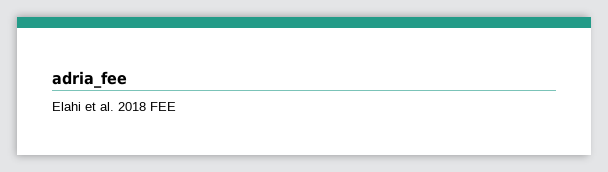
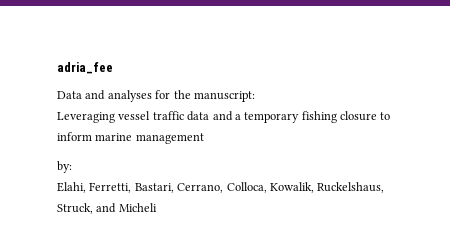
[52,102,176,111] Elahi et al. 2018 FEE -> [57,90,255,102] [57,111,391,123] [57,132,204,144] [57,161,72,173] [57,182,385,193] [57,203,157,214] Data and analyses for the manuscript: // Leveraging vessel traffic data and a temporary fishing closure to inform marine management // by: // Elahi, Ferretti, Bastari, Cerrano, Colloca, Kowalik, Ruckelshaus, Struck, and Micheli

